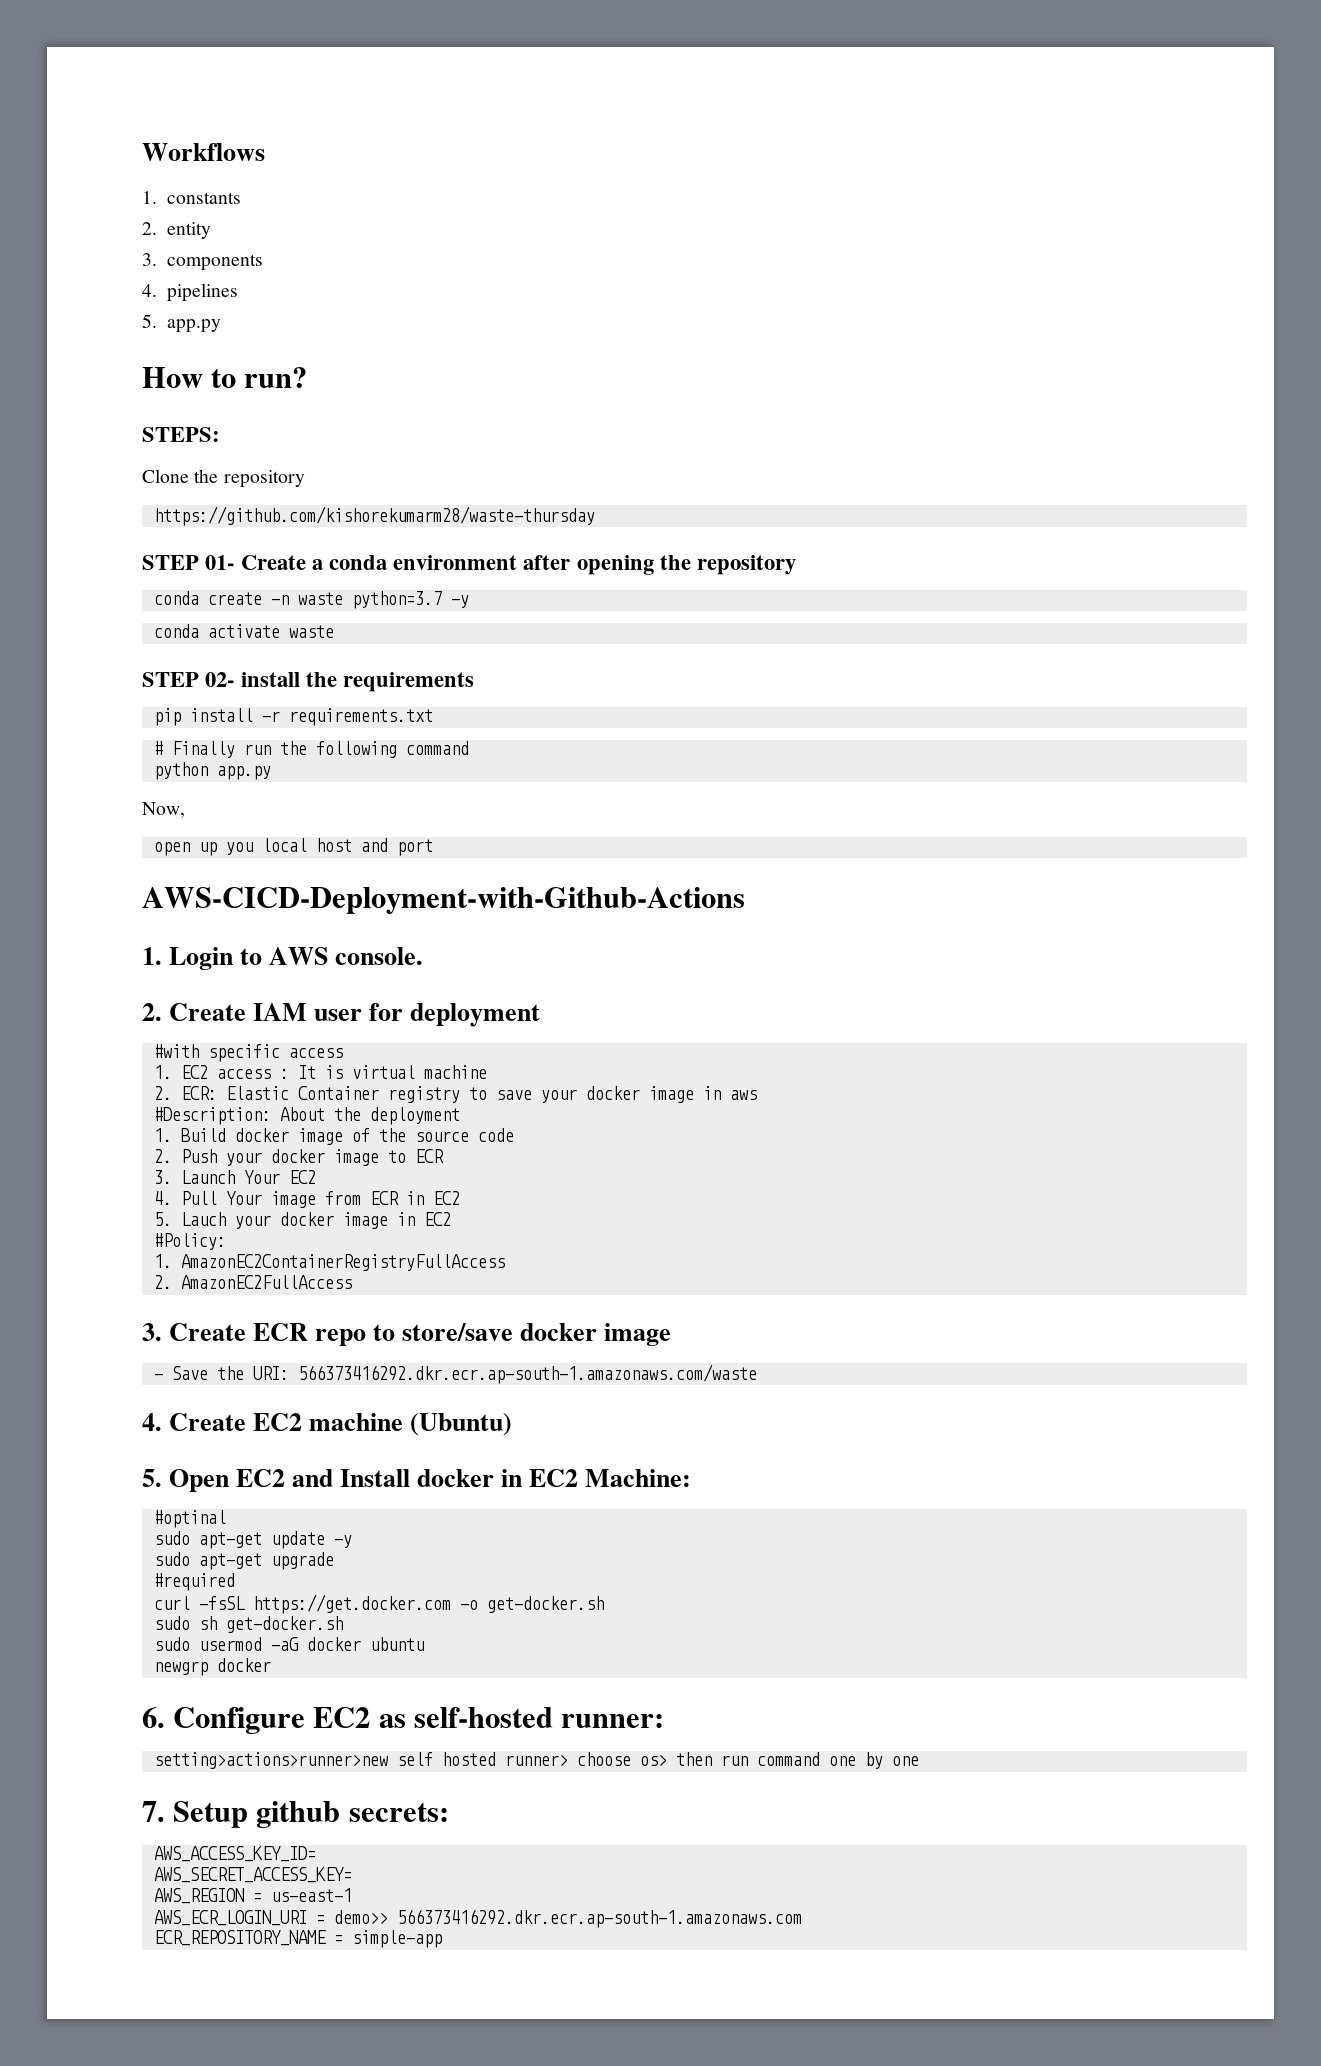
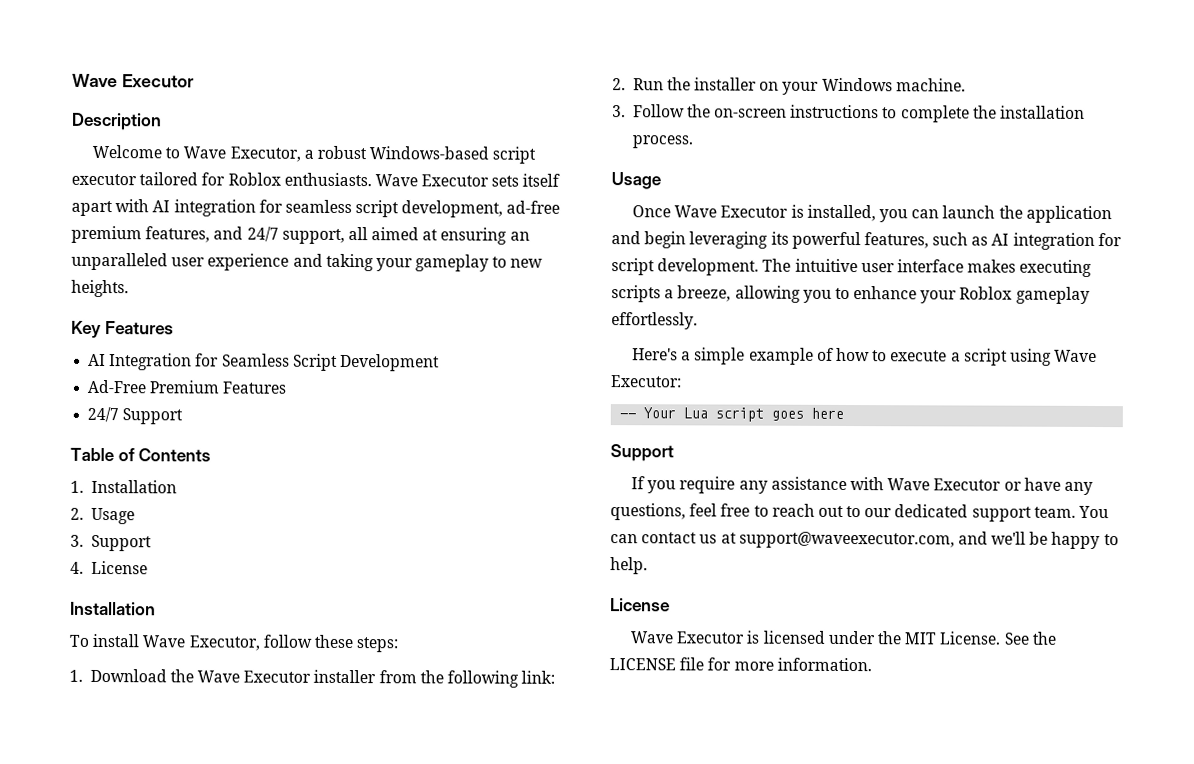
[142,143,265,161] [142,191,241,204] [142,222,211,239] [142,253,263,271] [142,283,238,302] [142,314,221,333] [142,367,308,388] [142,427,220,442] [142,469,305,488] [153,506,595,526] [142,555,796,575] [153,591,469,609] [153,624,334,638] [142,672,475,692] [153,708,433,726] [153,741,469,758] [153,762,271,780] [142,802,185,818] [153,838,433,856] [142,887,745,914] [142,947,424,970] [142,1003,541,1027] [153,1044,343,1062] [153,1065,487,1079] [153,1086,757,1103] [153,1107,460,1125] [153,1128,514,1145] [153,1149,444,1166] [153,1170,316,1184] [153,1191,460,1208] [153,1212,451,1229] [153,1233,226,1250] [153,1254,505,1271] [153,1275,352,1289] [142,1323,672,1346] [153,1364,757,1384] [142,1413,513,1436] [142,1469,692,1492] [153,1510,226,1528] [153,1531,352,1549] [153,1552,334,1570] [153,1573,235,1591] [153,1594,604,1614] [153,1616,343,1633] [153,1637,424,1651] [153,1658,271,1676] [142,1707,665,1734] [153,1752,919,1769] [142,1801,449,1828] [153,1846,316,1862] [153,1867,352,1883] [153,1888,352,1904] [153,1909,802,1928] [153,1930,442,1948] Workflows // 1. constants // 2. entity // 3. components // 4. pipelines // 5. app.py // How to run? // STEPS: // Clone the repository // https://github.com/kishorekumarm28/waste-thursday // STEP 01- Create a conda environment after opening the repository // conda create -n waste python=3.7 -y // conda activate waste // STEP 02- install the requirements // pip install -r requirements.txt // # Finally run the following command // python app.py // Now, // open up you local host and port // AWS-CICD-Deployment-with-Github-Actions // 1. Login to AWS console. // 2. Create IAM user for deployment // #with specific access // 1. EC2 access : It is virtual machine // 2. ECR: Elastic Container registry to save your docker image in aws // #Description: About the deployment // 1. Build docker image of the source code // 2. Push your docker image to ECR // 3. Launch Your EC2 // 4. Pull Your image from ECR in EC2 // 5. Lauch your docker image in EC2 // #Policy: // 1. AmazonEC2ContainerRegistryFullAccess // 2. AmazonEC2FullAccess // 3. Create ECR repo to store/save docker image // - Save the URI: 566373416292.dkr.ecr.ap-south-1.amazonaws.com/waste // 4. Create EC2 machine (Ubuntu) // 5. Open EC2 and Install docker in EC2 Machine: // #optinal // sudo apt-get update -y // sudo apt-get upgrade // #required // curl -fsSL https://get.docker.com -o get-docker.sh // sudo sh get-docker.sh // sudo usermod -aG docker ubuntu // newgrp docker // 6. Configure EC2 as self-hosted runner: // setting>actions>runner>new self hosted runner> choose os> then run command one by one // 7. Setup github secrets: // AWS_ACCESS_KEY_ID= // AWS_SECRET_ACCESS_KEY= // AWS_REGION = us-east-1 // AWS_ECR_LOGIN_URI = demo>> 566373416292.dkr.ecr.ap-south-1.amazonaws.com // ECR_REPOSITORY_NAME = simple-app -> [72,73,194,88] [72,112,162,131] [92,144,537,164] [71,172,561,187] [71,199,561,218] [71,225,530,245] [71,252,544,272] [71,279,129,298] [71,320,174,339] [88,353,440,372] [87,379,287,394] [87,406,184,425] [70,447,212,462] [70,479,177,494] [70,507,135,525] [70,534,152,552] [70,560,148,575] [70,601,156,616] [69,633,399,653] [69,668,556,688] [612,77,966,95] [612,104,1086,123] [631,135,693,149] [611,172,661,190] [632,204,1112,224] [611,231,1122,250] [611,258,1093,277] [611,285,1090,304] [611,312,698,330] [632,347,1098,366] [610,375,682,388] [619,407,845,422] [610,444,674,462] [631,476,1093,495] [610,503,1110,522] [610,531,1119,550] [610,557,648,575] [610,598,670,612] [630,630,1057,645] [609,657,872,672] Wave Executor // Description // Welcome to Wave Executor, a robust Windows-based script executor tailored for Roblox enthusiasts. Wave Executor sets itself apart with AI integration for seamless script development, ad-free premium features, and 24/7 support, all aimed at ensuring an unparalleled user experience and taking your gameplay to new heights. // Key Features // AI Integration for Seamless Script Development // Ad-Free Premium Features // 24/7 Support // Table of Contents // 1. Installation // 2. Usage // 3. Support // 4. License // Installation // To install Wave Executor, follow these steps: // 1. Download the Wave Executor installer from the following link: // 2. Run the installer on your Windows machine. // 3. Follow the on-screen instructions to complete the installation process. // Usage // Once Wave Executor is installed, you can launch the application and begin leveraging its powerful features, such as AI integration for script development. The intuitive user interface makes executing scripts a breeze, allowing you to enhance your Roblox gameplay effortlessly. // Here's a simple example of how to execute a script using Wave Executor: // -- Your Lua script goes here // Support // If you require any assistance with Wave Executor or have any questions, feel free to reach out to our dedicated support team. You can contact us at support@waveexecutor.com, and we'll be happy to help. // License // Wave Executor is licensed under the MIT License. See the LICENSE file for more information.

